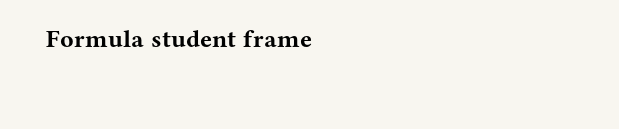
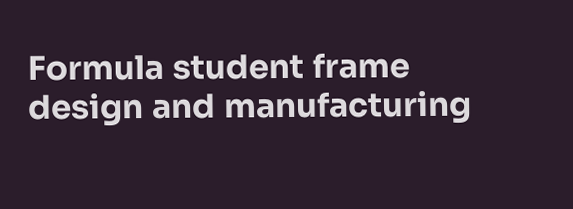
(312, 38) none -> [27,90,472,127] design and manufacturing

